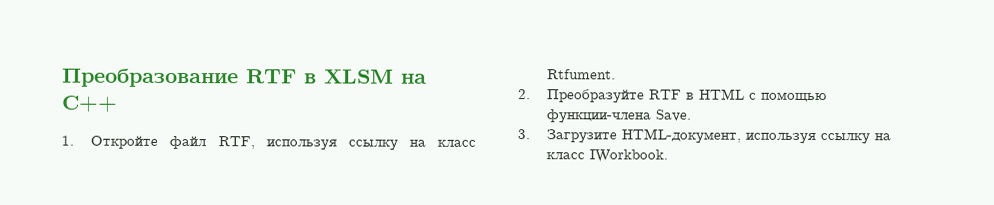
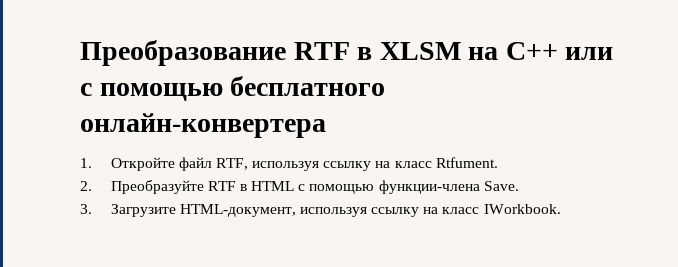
(118, 103) none -> [565,47,614,60] [80,76,386,101] [80,113,326,138] или с помощью бесплатного онлайн-конвертера

